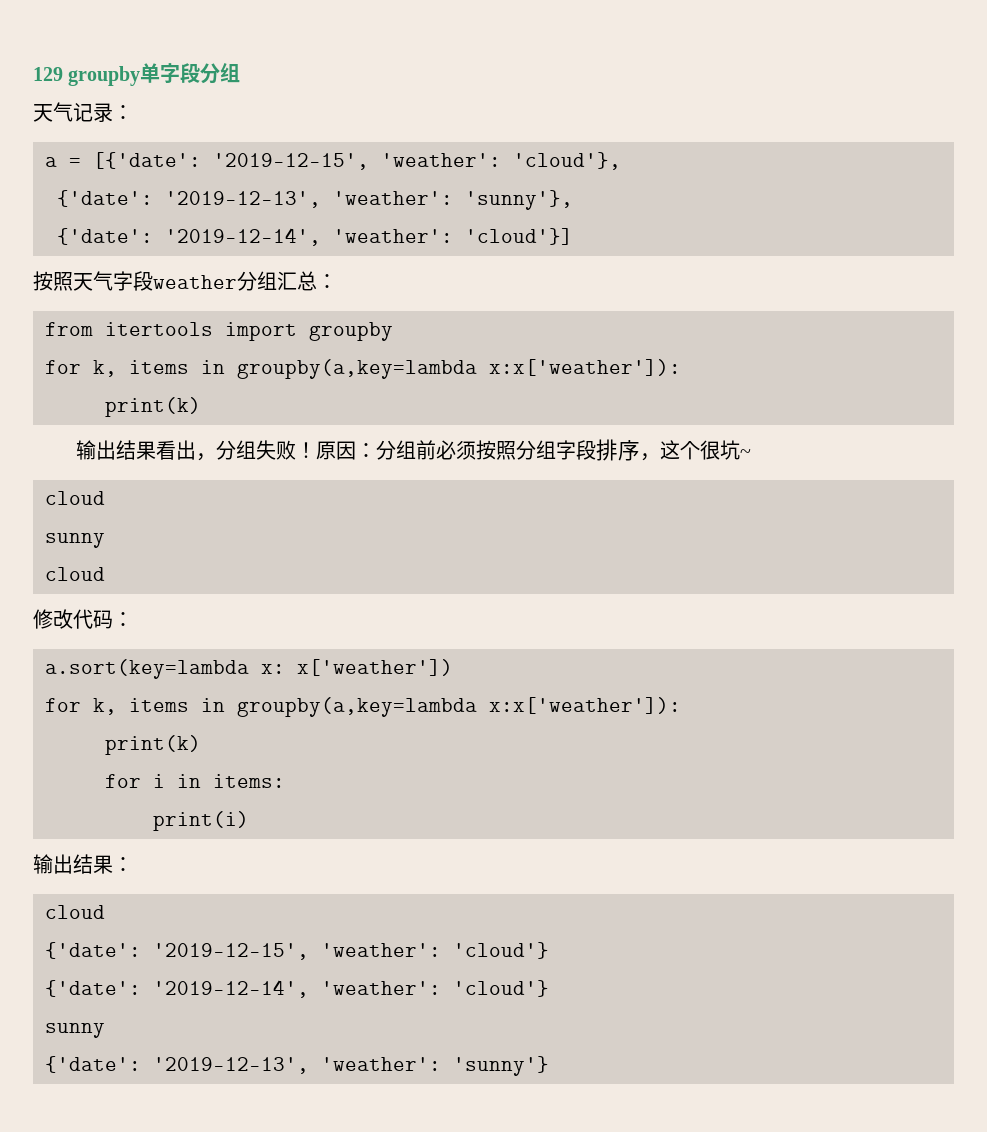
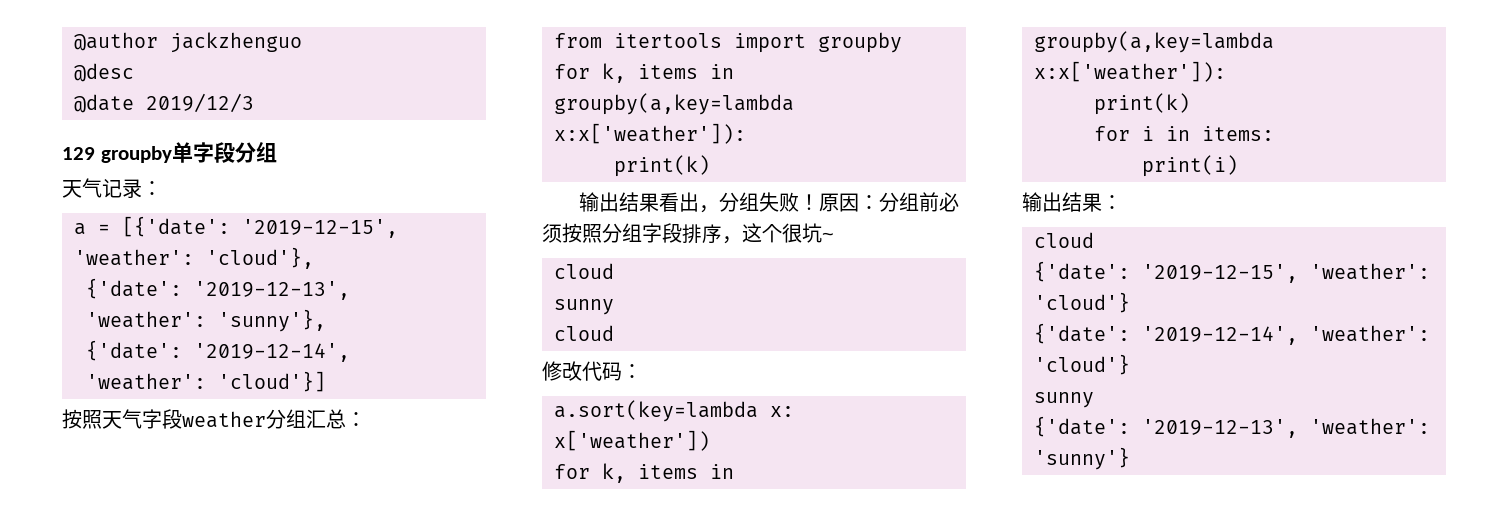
(33, 74) none -> [74,32,302,53] [74,63,134,82] [74,93,254,113] @author jackzhenguo // @desc // @date 2019/12/3 //

